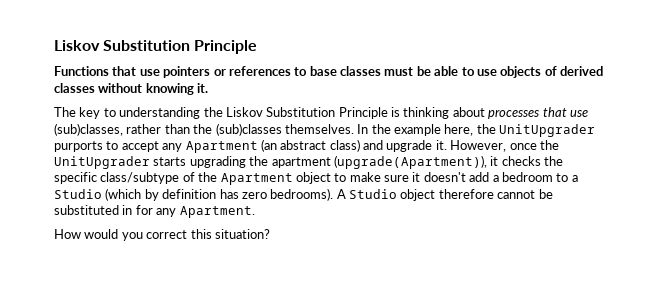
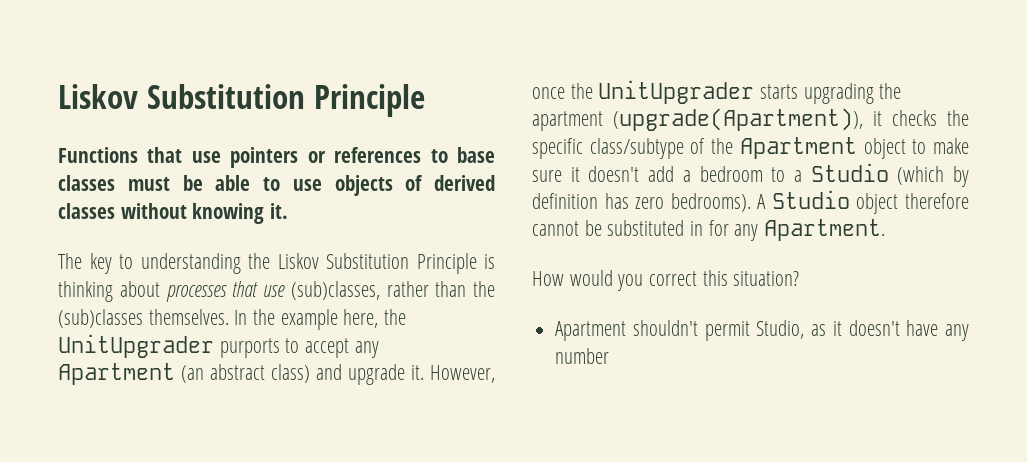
(270, 234) none -> [555,320,969,341] [555,348,610,364] // Apartment shouldn't permit Studio, as it doesn't have any number

